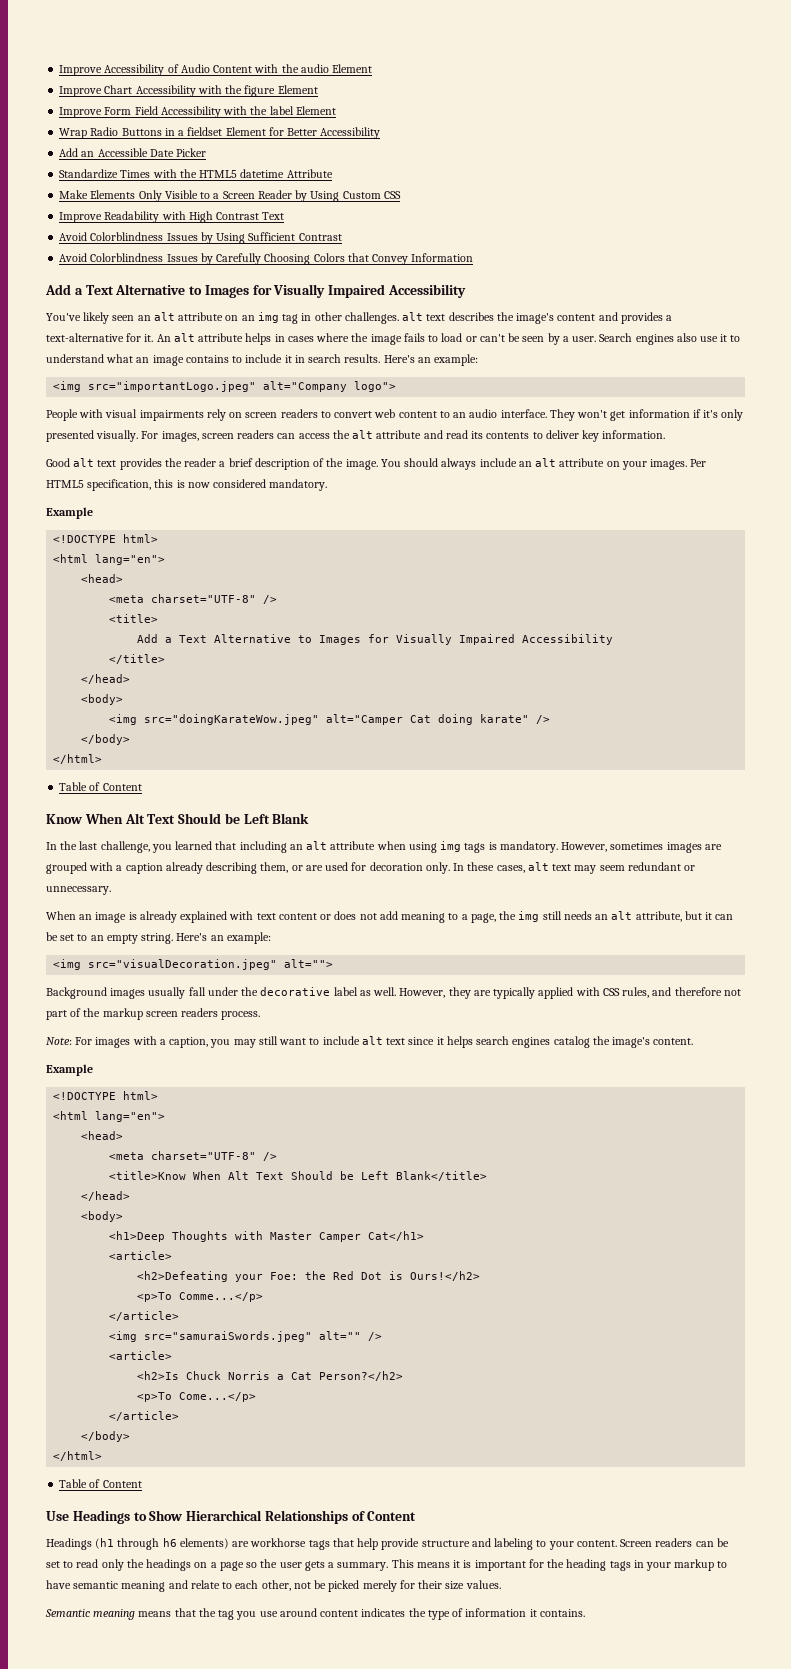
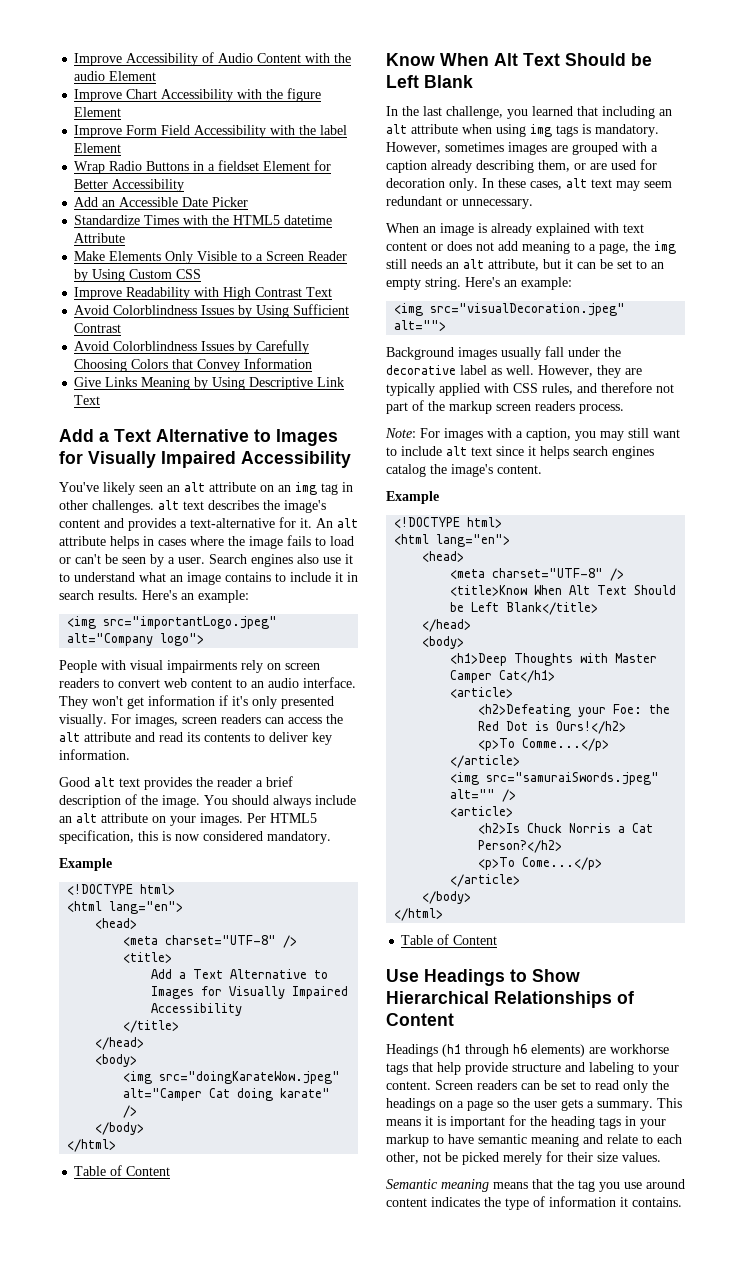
(474, 257) none -> [74,377,345,390] [74,395,101,405] // Give Links Meaning by Using Descriptive Link Text

